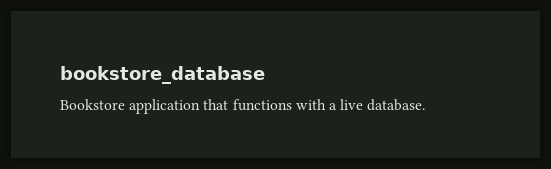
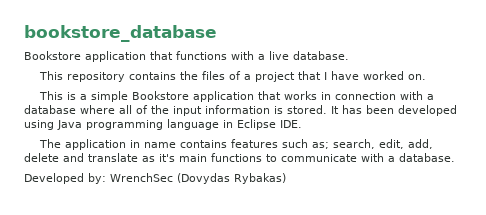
(426, 105) none -> [39,71,427,82] [39,91,435,102] [24,105,457,116] [24,119,302,130] [39,139,434,150] [24,153,455,162] [24,173,286,184] // This repository contains the files of a project that I have worked on. // This is a simple Bookstore application that works in connection with a database where all of the input information is stored. It has been developed using Java programming language in Eclipse IDE. // The application in name contains features such as; search, edit, add, delete and translate as it's main functions to communicate with a database. // Developed by: WrenchSec (Dovydas Rybakas)

